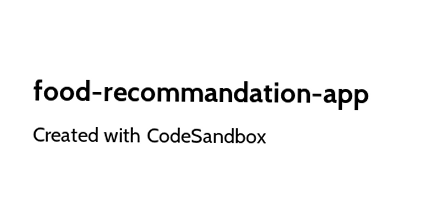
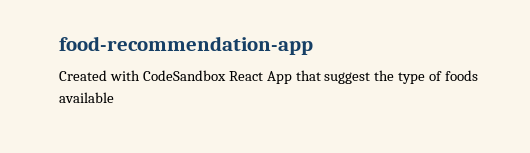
[33,79,370,111] food-recommandation-app -> [59,36,313,55] food-recommendation-app
(267, 135) none -> [228,70,479,84] [59,92,114,103] React App that suggest the type of foods available

